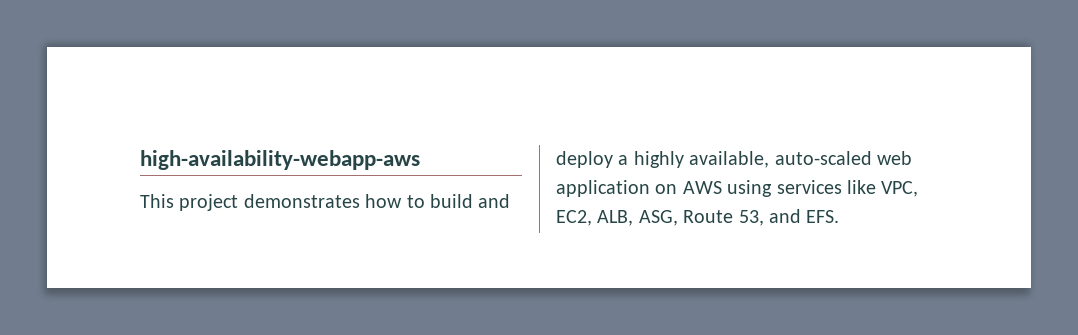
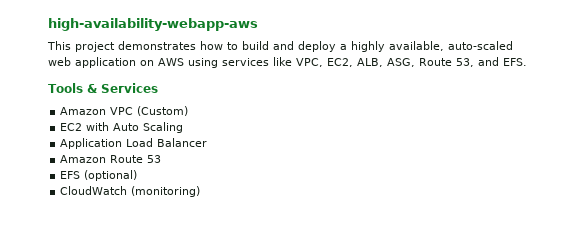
(840, 216) none -> [48,83,158,93] [60,106,189,116] [60,122,184,133] [60,138,208,149] [60,155,162,163] [60,170,138,181] [60,186,201,197] // Tools & Services // Amazon VPC (Custom) // EC2 with Auto Scaling // Application Load Balancer // Amazon Route 53 // EFS (optional) // CloudWatch (monitoring)

